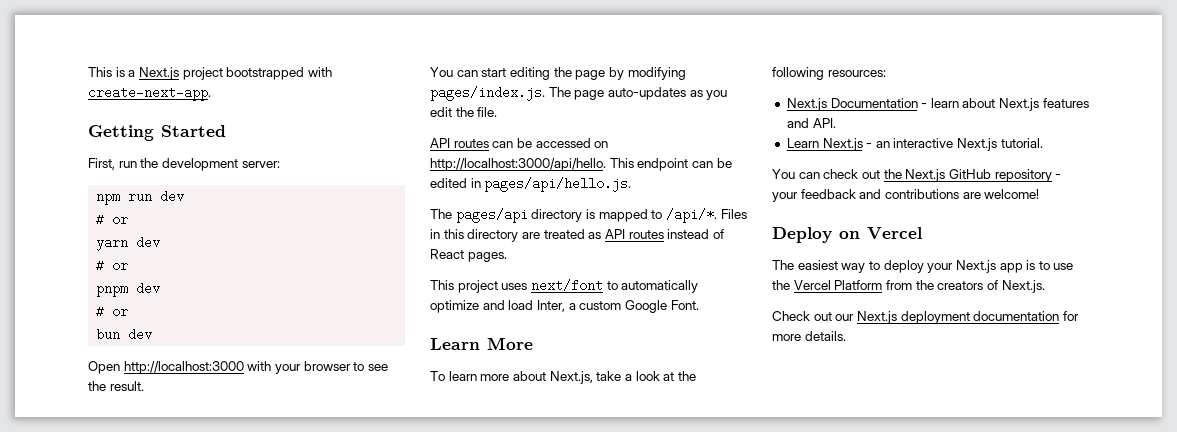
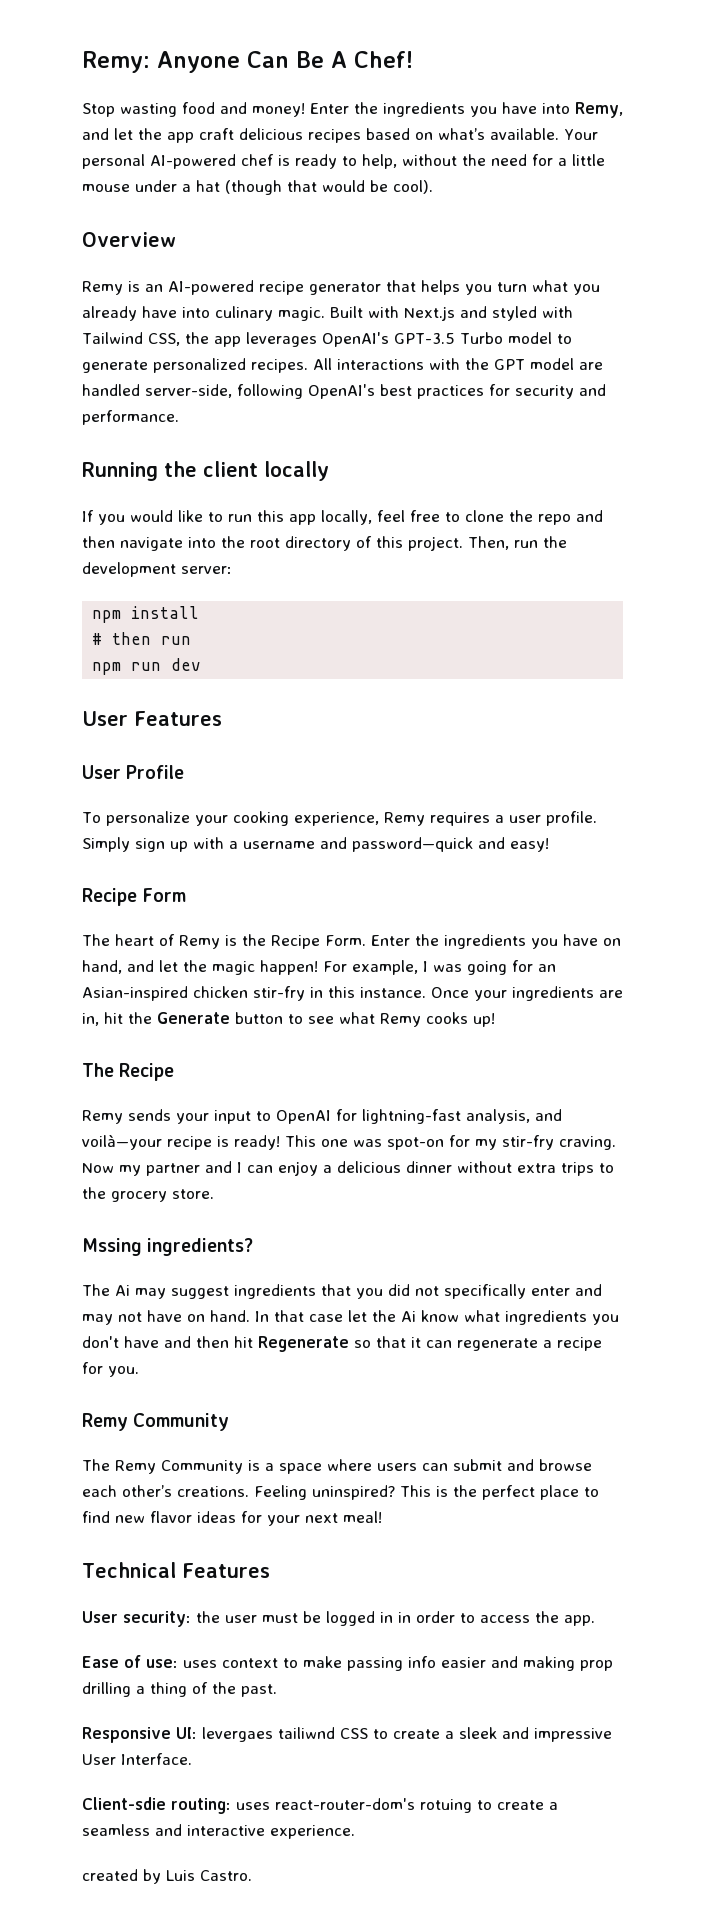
[88,67,332,80] [88,86,211,101] [88,125,226,141] [88,158,280,171] [96,190,185,205] [96,213,129,226] [96,236,161,251] [96,259,129,272] [96,282,161,297] [96,305,129,318] [96,328,153,341] [88,361,388,374] [88,381,144,391] [430,67,686,80] [430,86,728,101] [430,107,498,117] [430,138,609,148] [430,158,732,171] [430,177,632,192] [430,208,747,223] [430,229,724,242] [430,249,507,262] [430,279,699,293] [430,300,699,313] [430,337,533,350] [430,371,696,384] [772,67,886,80] [786,98,1089,111] [786,118,836,128] [786,138,1043,151] [772,169,1062,182] [772,189,1040,202] [772,227,922,243] [772,260,1074,273] [772,280,1045,293] [772,311,1079,324] [772,331,846,341] This is a Next.js project bootstrapped with create-next-app. // Getting Started // First, run the development server: // npm run dev // # or // yarn dev // # or // pnpm dev // # or // bun dev // Open http://localhost:3000 with your browser to see the result. // You can start editing the page by modifying pages/index.js. The page auto-updates as you edit the file. // API routes can be accessed on http://localhost:3000/api/hello. This endpoint can be edited in pages/api/hello.js. // The pages/api directory is mapped to /api/*. Files in this directory are treated as API routes instead of React pages. // This project uses next/font to automatically optimize and load Inter, a custom Google Font. // Learn More // To learn more about Next.js, take a look at the following resources: // Next.js Documentation - learn about Next.js features and API. // Learn Next.js - an interactive Next.js tutorial. // You can check out the Next.js GitHub repository - your feedback and contributions are welcome! // Deploy on Vercel // The easiest way to deploy your Next.js app is to use the Vercel Platform from the creators of Next.js. // Check out our Next.js deployment documentation for more details. -> [82,51,413,73] [82,102,623,118] [82,128,598,143] [82,154,605,169] [82,180,433,195] [82,232,176,247] [82,280,600,295] [82,306,573,321] [82,332,572,347] [82,358,603,373] [82,384,606,399] [82,410,179,425] [82,461,329,481] [82,510,603,525] [82,536,567,551] [82,562,232,577] [92,606,200,623] [92,632,192,645] [92,658,202,675] [82,711,222,726] [82,765,185,779] [82,811,597,826] [82,837,549,852] [82,888,187,906] [82,934,621,949] [82,960,556,975] [82,986,623,1001] [82,1012,495,1027] [82,1063,175,1081] [82,1109,562,1124] [82,1134,616,1150] [82,1161,614,1176] [82,1187,214,1202] [82,1238,254,1256] [82,1284,602,1299] [82,1310,619,1325] [82,1336,602,1352] [82,1362,139,1377] [82,1413,230,1431] [82,1459,592,1474] [82,1485,599,1500] [82,1511,382,1526] [82,1562,270,1578] [82,1611,595,1627] [82,1655,613,1671] [82,1682,277,1697] [82,1727,612,1743] [82,1753,192,1765] [82,1797,558,1814] [82,1824,355,1839] [82,1869,252,1884] Remy: Anyone Can Be A Chef! // Stop wasting food and money! Enter the ingredients you have into Remy, and let the app craft delicious recipes based on what’s available. Your personal AI-powered chef is ready to help, without the need for a little mouse under a hat (though that would be cool). // Overview // Remy is an AI-powered recipe generator that helps you turn what you already have into culinary magic. Built with Next.js and styled with Tailwind CSS, the app leverages OpenAI's GPT-3.5 Turbo model to generate personalized recipes. All interactions with the GPT model are handled server-side, following OpenAI's best practices for security and performance. // Running the client locally // If you would like to run this app locally, feel free to clone the repo and then navigate into the root directory of this project. Then, run the development server: // npm install // # then run // npm run dev // User Features // User Profile // To personalize your cooking experience, Remy requires a user profile. Simply sign up with a username and password—quick and easy! // Recipe Form // The heart of Remy is the Recipe Form. Enter the ingredients you have on hand, and let the magic happen! For example, I was going for an Asian-inspired chicken stir-fry in this instance. Once your ingredients are in, hit the Generate button to see what Remy cooks up! // The Recipe // Remy sends your input to OpenAI for lightning-fast analysis, and voilà—your recipe is ready! This one was spot-on for my stir-fry craving. Now my partner and I can enjoy a delicious dinner without extra trips to the grocery store. // Mssing ingredients? // The Ai may suggest ingredients that you did not specifically enter and may not have on hand. In that case let the Ai know what ingredients you don't have and then hit Regenerate so that it can regenerate a recipe for you. // Remy Community // The Remy Community is a space where users can submit and browse each other’s creations. Feeling uninspired? This is the perfect place to find new flavor ideas for your next meal! // Technical Features // User security: the user must be logged in in order to access the app. // Ease of use: uses context to make passing info easier and making prop drilling a thing of the past. // Responsive UI: levergaes tailiwnd CSS to create a sleek and impressive User Interface. // Client-sdie routing: uses react-router-dom's rotuing to create a seamless and interactive experience. // created by Luis Castro.

